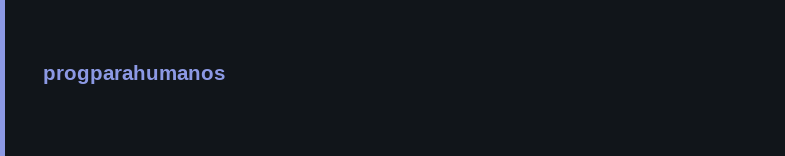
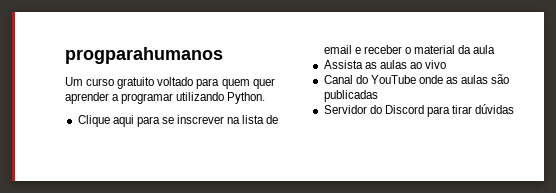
(225, 74) none -> [65,77,275,89] [65,92,266,104] [77,115,279,127] [323,45,496,54] [323,60,447,69] [323,74,510,84] [323,90,378,102] [323,104,515,117] // Um curso gratuito voltado para quem quer aprender a programar utilizando Python. // Clique aqui para se inscrever na lista de email e receber o material da aula // Assista as aulas ao vivo // Canal do YouTube onde as aulas são publicadas // Servidor do Discord para tirar dúvidas

